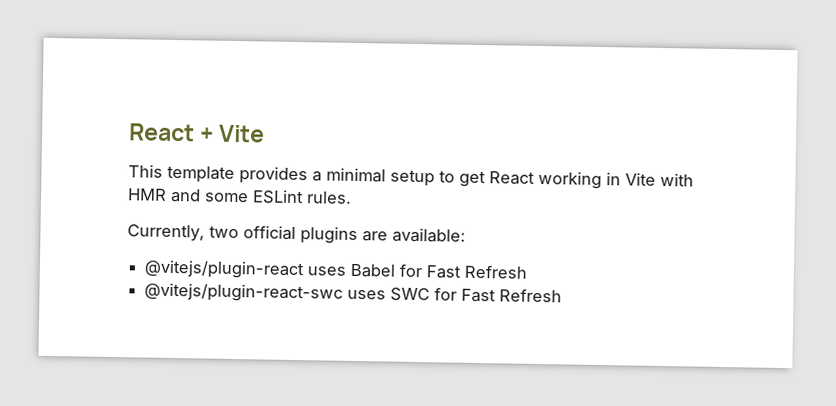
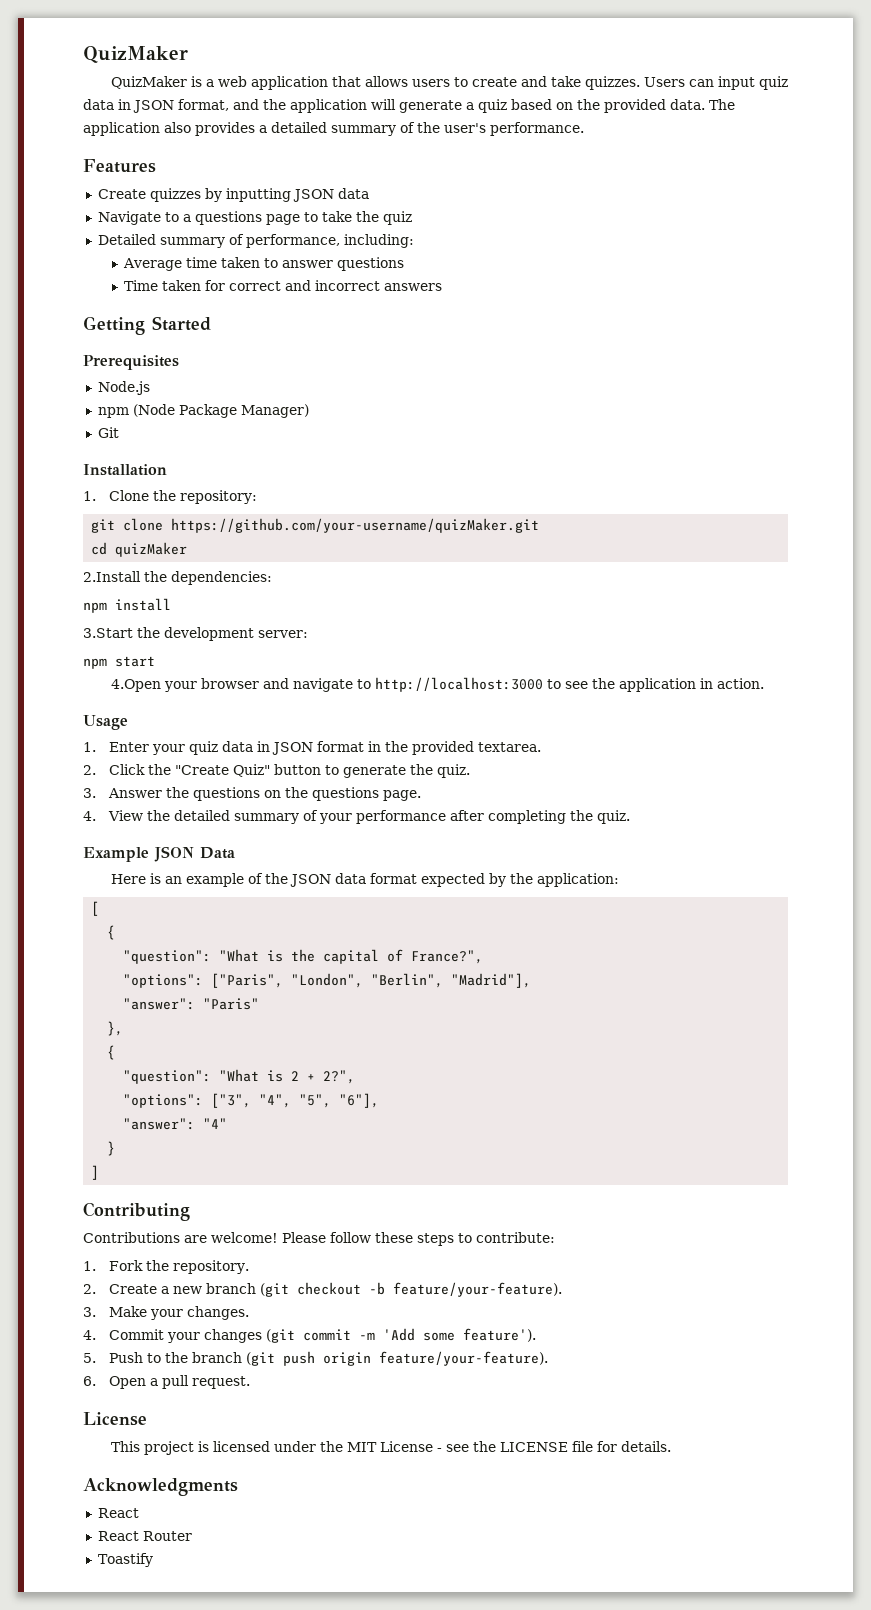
[128,123,266,143] [128,164,694,190] [128,188,352,205] [127,224,466,245] [144,259,528,280] [144,282,563,303] React + Vite // This template provides a minimal setup to get React working in Vite with HMR and some ESLint rules. // Currently, two official plugins are available: // @vitejs/plugin-react uses Babel for Fast Refresh // @vitejs/plugin-react-swc uses SWC for Fast Refresh -> [83,46,188,64] [110,76,788,90] [83,99,735,113] [83,122,584,136] [83,159,156,173] [97,188,369,202] [97,211,412,225] [97,234,414,248] [123,257,405,271] [124,280,443,291] [83,316,211,335] [83,355,179,370] [97,381,150,395] [97,404,309,418] [97,427,119,438] [83,464,167,476] [83,490,258,504] [91,518,540,533] [91,542,188,557] [83,571,272,585] [83,598,171,613] [83,627,308,641] [83,656,155,669] [110,677,764,692] [83,715,128,730] [83,741,542,755] [83,764,471,778] [83,787,422,801] [83,810,631,824] [83,846,235,862] [110,873,619,887] [91,901,100,916] [107,925,116,940] [123,949,484,964] [123,973,532,988] [123,998,260,1010] [107,1021,124,1036] [107,1045,116,1060] [123,1069,356,1084] [123,1093,380,1108] [123,1118,228,1130] [107,1141,116,1156] [91,1165,100,1180] [83,1202,190,1221] [83,1232,555,1246] [83,1260,250,1274] [83,1282,563,1297] [83,1306,250,1320] [83,1328,537,1343] [83,1351,549,1366] [83,1375,251,1389] [83,1412,147,1426] [110,1441,671,1455] [83,1478,238,1496] [97,1508,139,1518] [97,1531,192,1541] [97,1553,153,1567] QuizMaker // QuizMaker is a web application that allows users to create and take quizzes. Users can input quiz data in JSON format, and the application will generate a quiz based on the provided data. The application also provides a detailed summary of the user's performance. // Features // Create quizzes by inputting JSON data // Navigate to a questions page to take the quiz // Detailed summary of performance, including: // Average time taken to answer questions // Time taken for correct and incorrect answers // Getting Started // Prerequisites // Node.js // npm (Node Package Manager) // Git // Installation // 1. Clone the repository: // git clone https://github.com/your-username/quizMaker.git // cd quizMaker // 2.Install the dependencies: // npm install // 3.Start the development server: // npm start // 4.Open your browser and navigate to http://localhost:3000 to see the application in action. // Usage // 1. Enter your quiz data in JSON format in the provided textarea. // 2. Click the "Create Quiz" button to generate the quiz. // 3. Answer the questions on the questions page. // 4. View the detailed summary of your performance after completing the quiz. // Example JSON Data // Here is an example of the JSON data format expected by the application: // [ // { // "question": "What is the capital of France?", // "options": ["Paris", "London", "Berlin", "Madrid"], // "answer": "Paris" // }, // { // "question": "What is 2 + 2?", // "options": ["3", "4", "5", "6"], // "answer": "4" // } // ] // Contributing // Contributions are welcome! Please follow these steps to contribute: // 1. Fork the repository. // 2. Create a new branch (git checkout -b feature/your-feature). // 3. Make your changes. // 4. Commit your changes (git commit -m 'Add some feature'). // 5. Push to the branch (git push origin feature/your-feature). // 6. Open a pull request. // License // This project is licensed under the MIT License - see the LICENSE file for details. // Acknowledgments // React // React Router // Toastify

